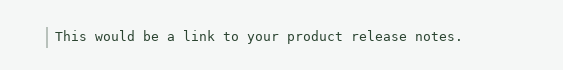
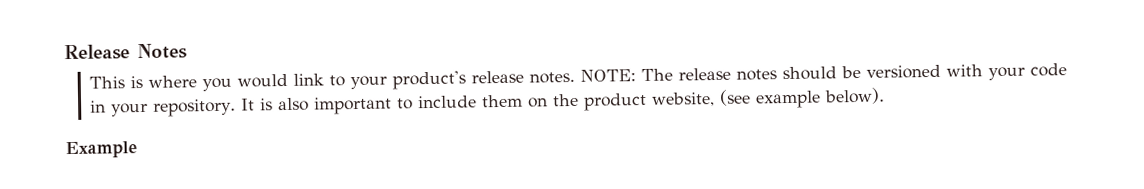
[54,30,175,41] This would be a -> [64,43,187,61] [89,73,289,92] Release Notes // This is where you would
[286,30,343,44] product -> [392,70,467,90] product's
(463, 36) none -> [580,63,1068,82] [90,87,886,117] [65,141,137,159] NOTE: The release notes should be versioned with your code in your repository. It is also important to include them on the product website, (see example below). // Example

